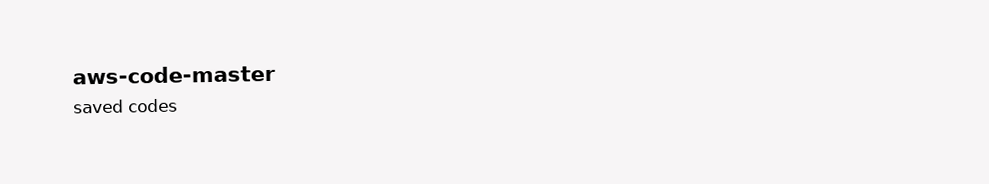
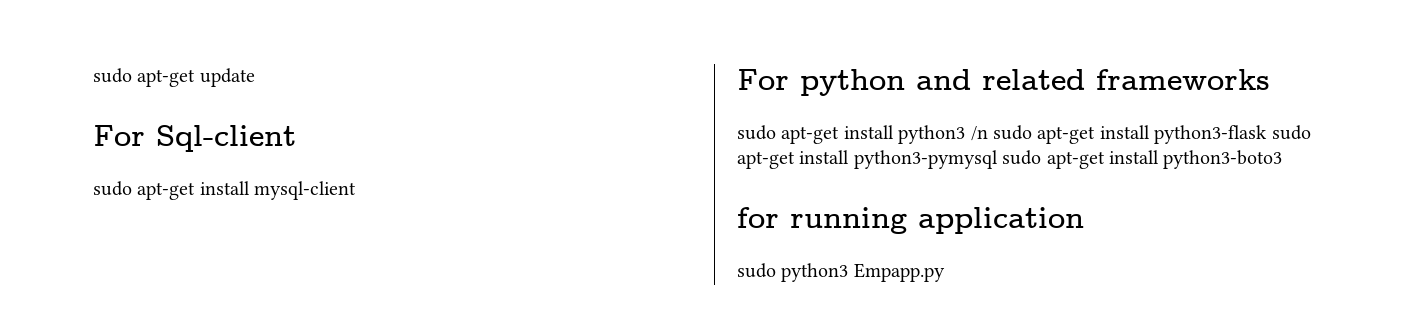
[72,64,276,85] [73,98,178,114] aws-code-master // saved codes -> [93,68,255,87] [93,125,296,152] [93,181,357,200] [737,69,1270,96] [737,125,1311,144] [737,150,1283,169] [737,207,1084,234] [737,263,945,282] sudo apt-get update // For Sql-client // sudo apt-get install mysql-client // For python and related frameworks // sudo apt-get install python3 /n sudo apt-get install python3-flask sudo apt-get install python3-pymysql sudo apt-get install python3-boto3 // for running application // sudo python3 Empapp.py

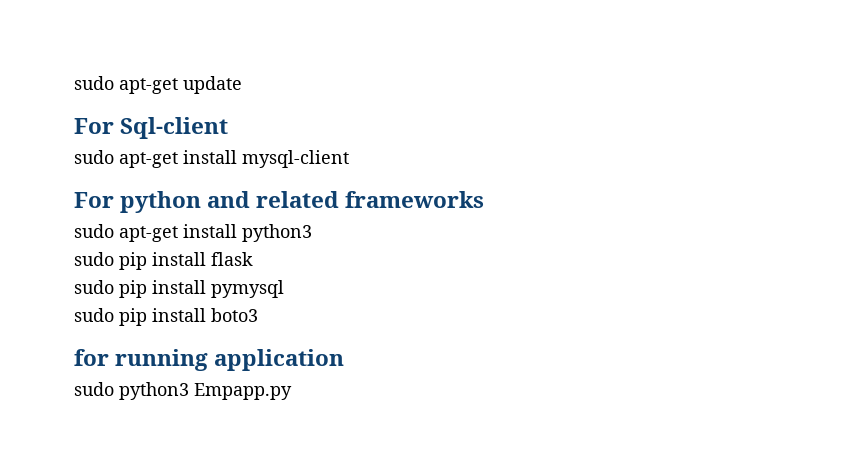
[970,125,1311,144] [737,150,1283,169] /n sudo apt-get install python3-flask sudo apt-get install python3-pymysql sudo apt-get install python3-boto3 -> [74,252,253,270] [74,280,284,298] [74,308,258,326] // sudo pip install flask // sudo pip install pymysql // sudo pip install boto3

